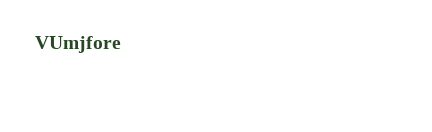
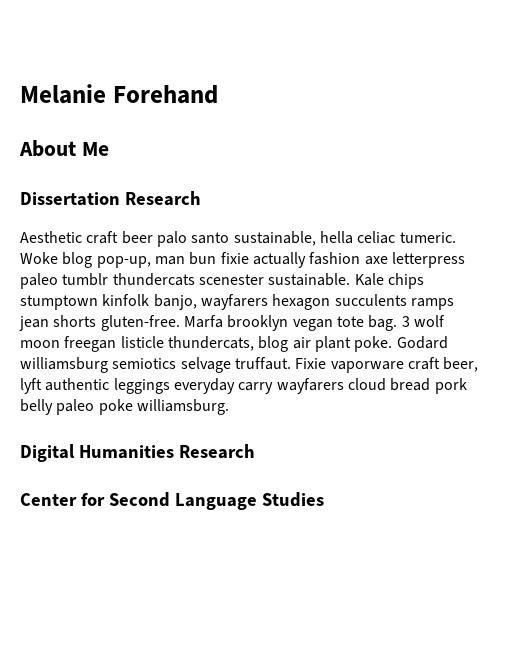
[35,36,121,53] VUmjfore -> [20,84,218,104] [19,140,109,157] [20,191,201,206] [20,231,456,247] [20,252,465,268] [20,273,424,289] [20,294,454,310] [19,315,445,331] [20,336,448,352] [20,357,479,373] [20,378,467,394] [20,399,229,415] [20,444,255,462] [20,492,324,510] Melanie Forehand // About Me // Dissertation Research // Aesthetic craft beer palo santo sustainable, hella celiac tumeric. Woke blog pop-up, man bun fixie actually fashion axe letterpress paleo tumblr thundercats scenester sustainable. Kale chips stumptown kinfolk banjo, wayfarers hexagon succulents ramps jean shorts gluten-free. Marfa brooklyn vegan tote bag. 3 wolf moon freegan listicle thundercats, blog air plant poke. Godard williamsburg semiotics selvage truffaut. Fixie vaporware craft beer, lyft authentic leggings everyday carry wayfarers cloud bread pork belly paleo poke williamsburg. // Digital Humanities Research // Center for Second Language Studies

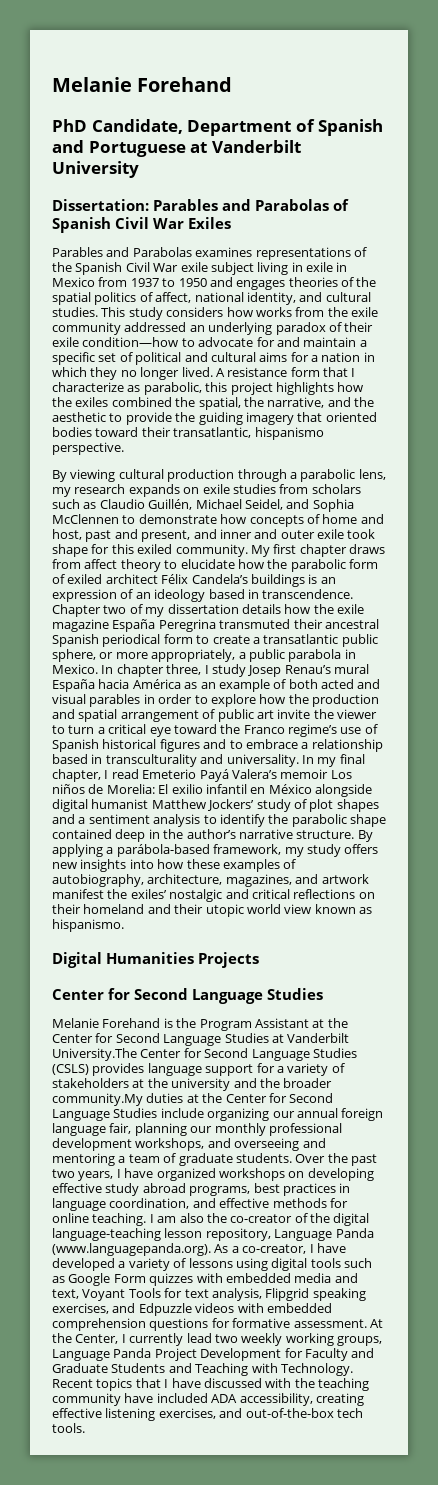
[19,140,109,157] [20,191,201,206] [20,231,456,247] [20,252,465,268] [20,273,424,289] [20,294,454,310] [19,315,445,331] [20,336,448,352] [20,357,479,373] [20,378,467,394] [20,399,229,415] About Me // Dissertation Research // Aesthetic craft beer palo santo sustainable, hella celiac tumeric. Woke blog pop-up, man bun fixie actually fashion axe letterpress paleo tumblr thundercats scenester sustainable. Kale chips stumptown kinfolk banjo, wayfarers hexagon succulents ramps jean shorts gluten-free. Marfa brooklyn vegan tote bag. 3 wolf moon freegan listicle thundercats, blog air plant poke. Godard williamsburg semiotics selvage truffaut. Fixie vaporware craft beer, lyft authentic leggings everyday carry wayfarers cloud bread pork belly paleo poke williamsburg. -> [52,119,384,136] [52,140,301,157] [52,161,139,178] [52,199,349,211] [52,217,231,233] [52,247,367,260] [52,262,348,275] [52,277,377,290] [52,292,371,305] [52,307,378,320] [52,322,374,335] [52,337,367,347] [52,352,375,365] [52,367,356,380] [52,382,364,395] [52,397,374,410] [52,412,377,425] [52,427,324,440] [52,442,124,455] [52,469,386,482] [52,484,361,497] [52,499,354,512] [52,514,384,527] [52,529,376,542] [52,544,385,557] [52,559,378,572] [52,574,336,587] [52,589,354,602] [52,604,364,617] [52,619,379,632] [52,634,378,647] [52,649,356,662] [52,664,369,677] [52,679,381,692] [52,694,379,707] [52,709,377,722] [52,724,378,737] [52,739,383,752] [52,754,365,767] [52,769,352,782] [52,784,372,797] [52,799,379,812] [52,814,386,827] [52,829,373,842] [52,844,379,857] [52,859,297,872] [52,874,369,887] [52,889,375,902] [52,904,372,917] [52,919,124,932] PhD Candidate, Department of Spanish and Portuguese at Vanderbilt University // Dissertation: Parables and Parabolas of Spanish Civil War Exiles // Parables and Parabolas examines representations of the Spanish Civil War exile subject living in exile in Mexico from 1937 to 1950 and engages theories of the spatial politics of affect, national identity, and cultural studies. This study considers how works from the exile community addressed an underlying paradox of their exile condition—how to advocate for and maintain a specific set of political and cultural aims for a nation in which they no longer lived. A resistance form that I characterize as parabolic, this project highlights how the exiles combined the spatial, the narrative, and the aesthetic to provide the guiding imagery that oriented bodies toward their transatlantic, hispanismo perspective. // By viewing cultural production through a parabolic lens, my research expands on exile studies from scholars such as Claudio Guillén, Michael Seidel, and Sophia McClennen to demonstrate how concepts of home and host, past and present, and inner and outer exile took shape for this exiled community. My first chapter draws from affect theory to elucidate how the parabolic form of exiled architect Félix Candela’s buildings is an expression of an ideology based in transcendence. Chapter two of my dissertation details how the exile magazine España Peregrina transmuted their ancestral Spanish periodical form to create a transatlantic public sphere, or more appropriately, a public parabola in Mexico. In chapter three, I study Josep Renau’s mural España hacia América as an example of both acted and visual parables in order to explore how the production and spatial arrangement of public art invite the viewer to turn a critical eye toward the Franco regime’s use of Spanish historical figures and to embrace a relationship based in transculturality and universality. In my final chapter, I read Emeterio Payá Valera’s memoir Los niños de Morelia: El exilio infantil en México alongside digital humanist Matthew Jockers’ study of plot shapes and a sentiment analysis to identify the parabolic shape contained deep in the author’s narrative structure. By applying a parábola-based framework, my study offers new insights into how these examples of autobiography, architecture, magazines, and artwork manifest the exiles’ nostalgic and critical reflections on their homeland and their utopic world view known as hispanismo.
[178,444,255,459] [20,492,324,510] Research // Center for Second Language Studies -> [198,952,259,968] [52,988,323,1004] [52,1018,348,1031] [52,1033,350,1046] [52,1048,357,1061] [52,1063,345,1076] [52,1078,333,1091] [52,1093,334,1106] [52,1108,384,1121] [52,1123,342,1136] [52,1138,326,1151] [52,1153,377,1166] [52,1168,374,1181] [52,1183,351,1196] [52,1198,348,1211] [52,1213,370,1226] [52,1228,374,1241] [52,1243,346,1256] [52,1258,372,1271] [52,1273,358,1286] [52,1288,366,1301] [52,1303,332,1316] [52,1318,383,1331] [52,1333,382,1346] [52,1348,375,1361] [52,1363,353,1376] [52,1378,369,1391] [52,1393,364,1406] [52,1408,363,1421] [52,1423,85,1433] Projects // Center for Second Language Studies // Melanie Forehand is the Program Assistant at the Center for Second Language Studies at Vanderbilt University.The Center for Second Language Studies (CSLS) provides language support for a variety of stakeholders at the university and the broader community.My duties at the Center for Second Language Studies include organizing our annual foreign language fair, planning our monthly professional development workshops, and overseeing and mentoring a team of graduate students. Over the past two years, I have organized workshops on developing effective study abroad programs, best practices in language coordination, and effective methods for online teaching. I am also the co-creator of the digital language-teaching lesson repository, Language Panda (www.languagepanda.org). As a co-creator, I have developed a variety of lessons using digital tools such as Google Form quizzes with embedded media and text, Voyant Tools for text analysis, Flipgrid speaking exercises, and Edpuzzle videos with embedded comprehension questions for formative assessment. At the Center, I currently lead two weekly working groups, Language Panda Project Development for Faculty and Graduate Students and Teaching with Technology. Recent topics that I have discussed with the teaching community have included ADA accessibility, creating effective listening exercises, and out-of-the-box tech tools.

